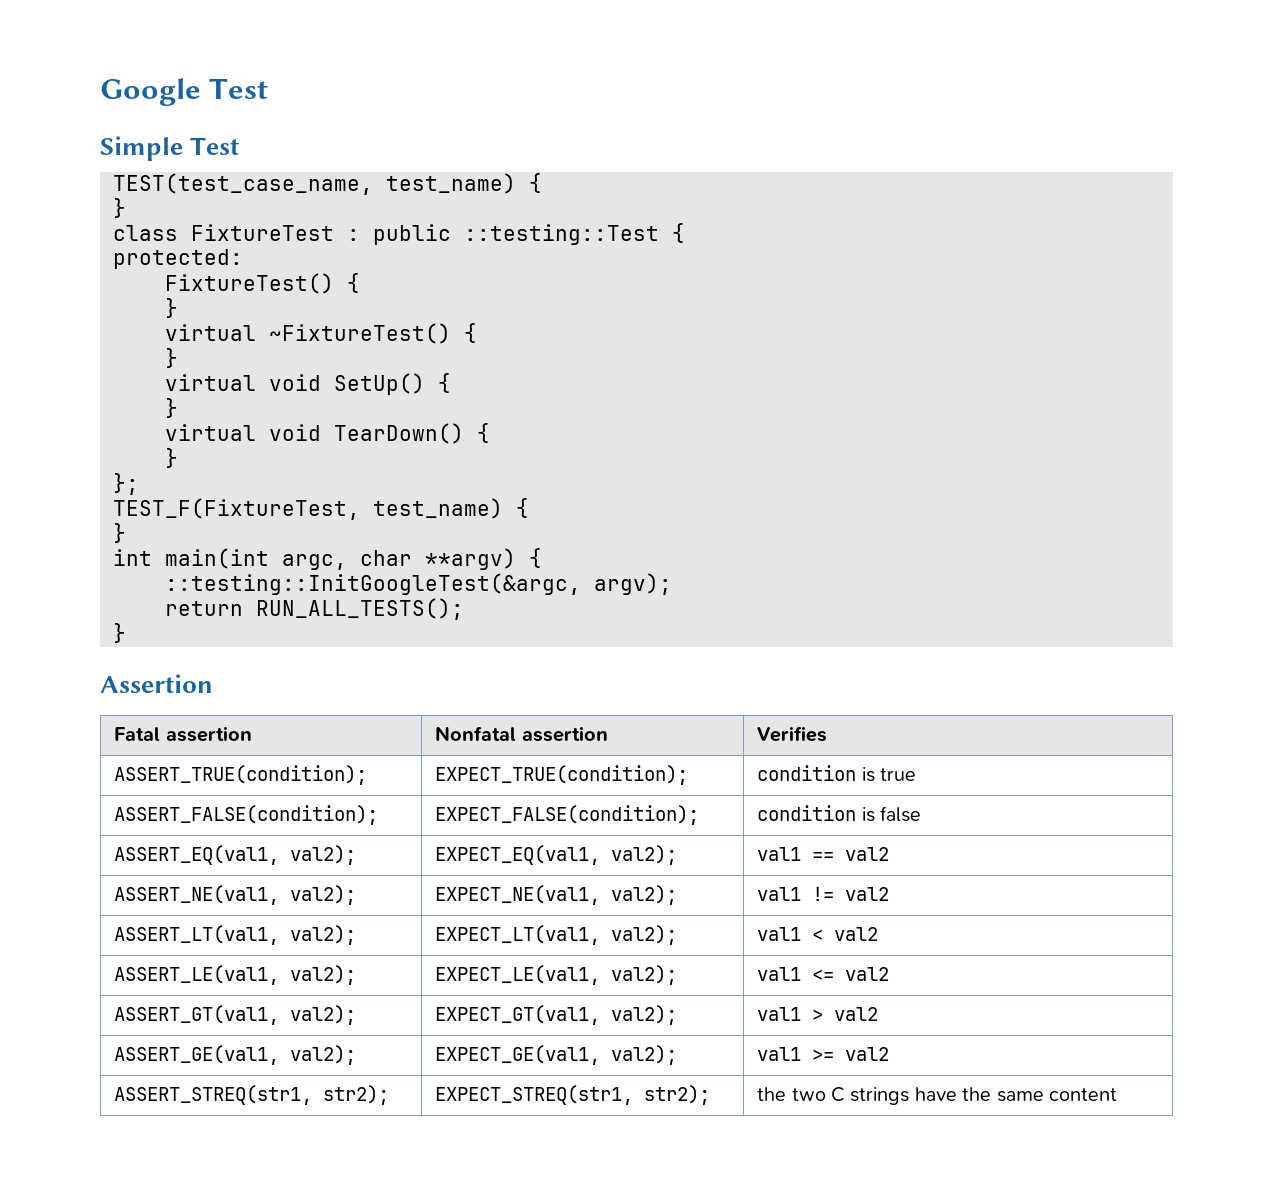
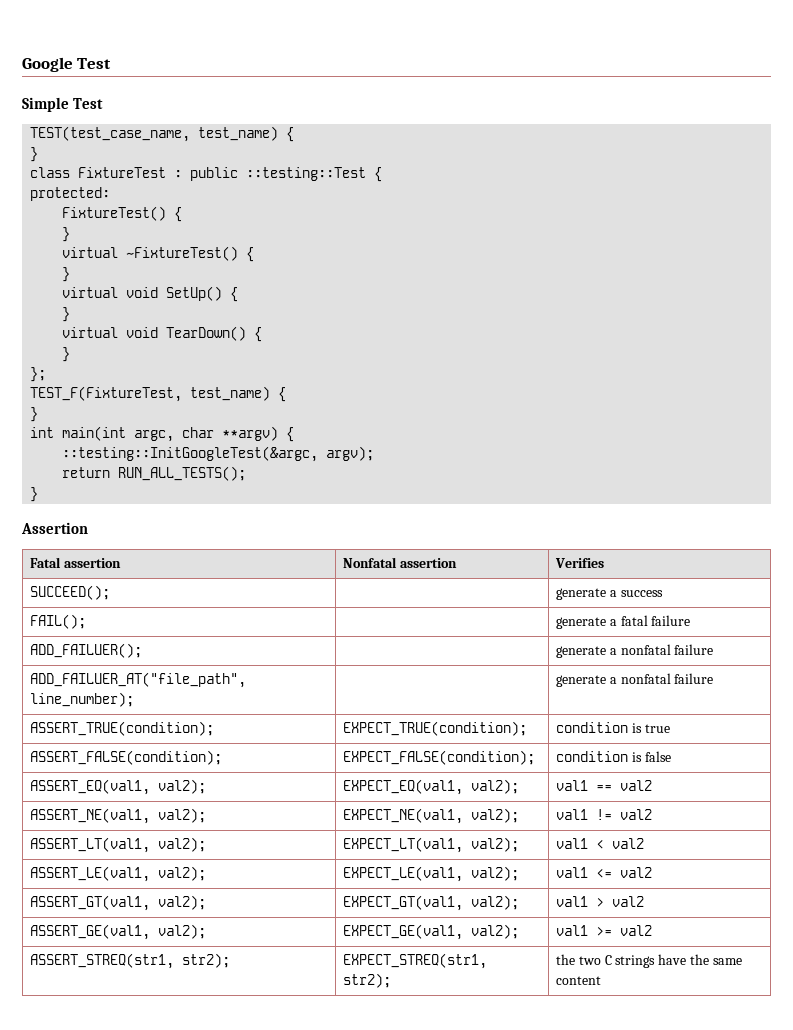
(828, 734) none -> [30,585,111,600] [556,588,663,600] [30,614,87,629] [556,615,691,629] [30,643,143,658] [556,644,714,658] [30,672,247,688] [30,692,135,707] [556,673,714,687] // SUCCEED(); | | generate a success // FAIL(); | | generate a fatal failure // ADD_FAILUER(); | | generate a nonfatal failure // ADD_FAILUER_AT("file_path", line_number); | | generate a nonfatal failure

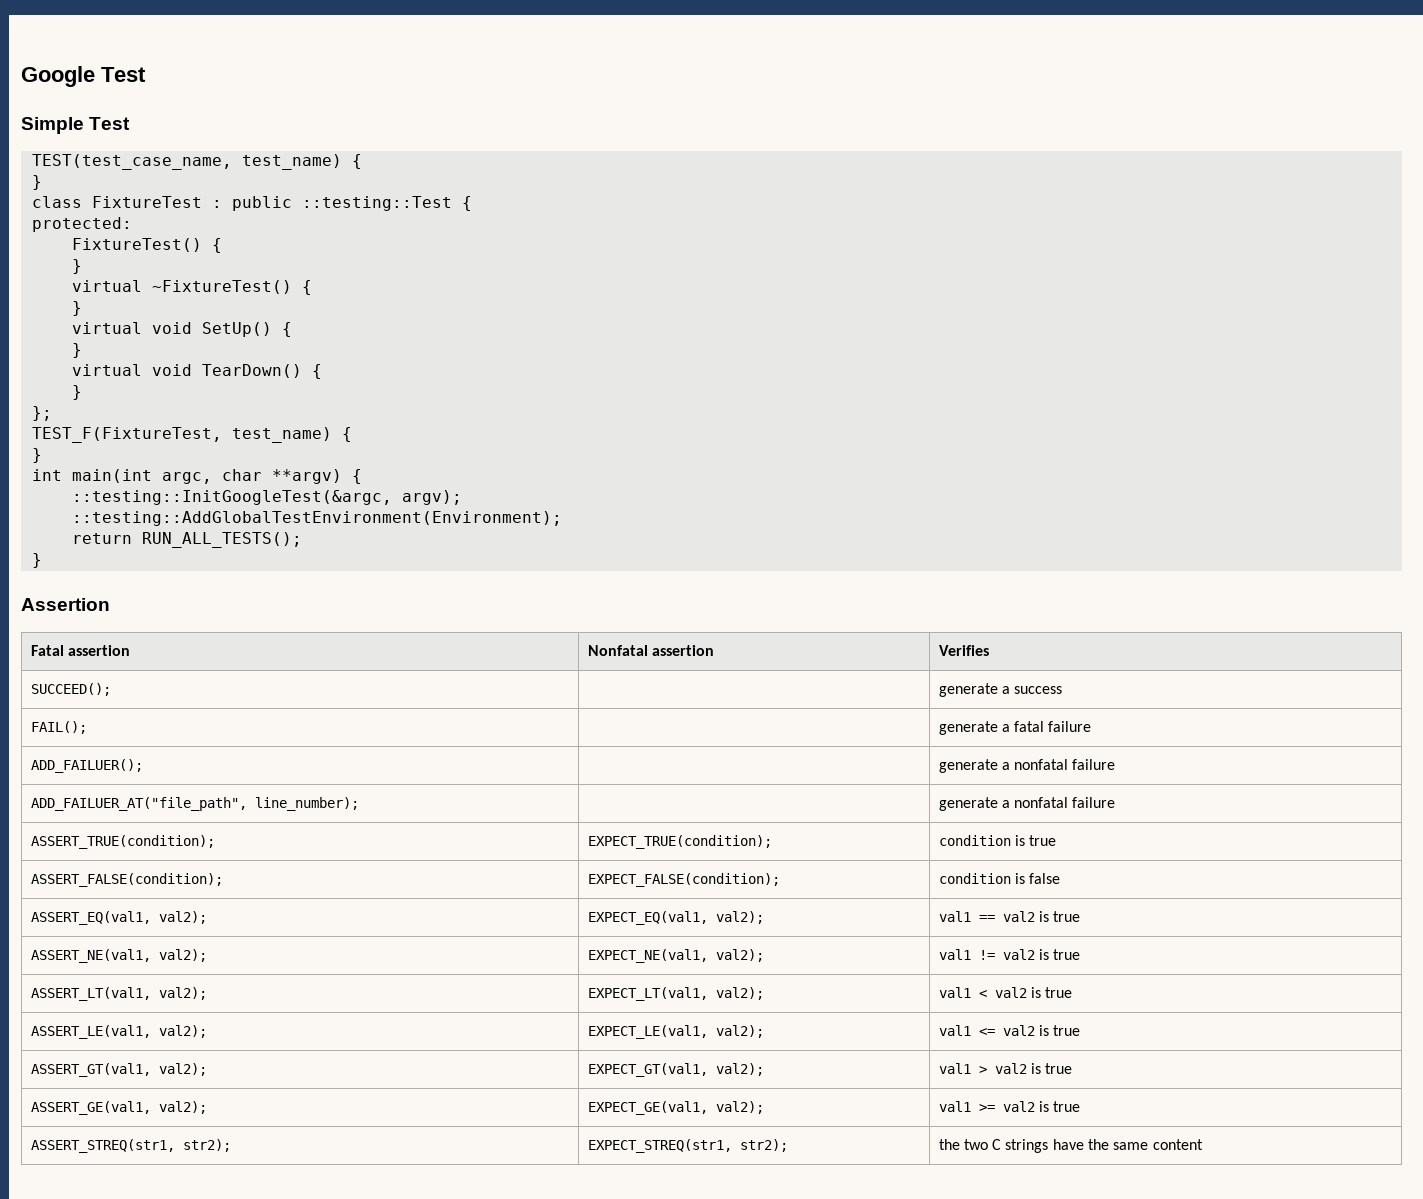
(375, 453) none -> [71,511,562,526] // ::testing::AddGlobalTestEnvironment(Environment);
(653, 785) none -> [1038,911,1081,922] is true
(653, 814) none -> [1038,949,1081,960] is true
(645, 843) none -> [1030,987,1073,998] is true
(653, 872) none -> [1038,1025,1081,1036] is true
(645, 901) none -> [1030,1063,1073,1074] is true
(653, 930) none -> [1038,1101,1081,1112] is true

